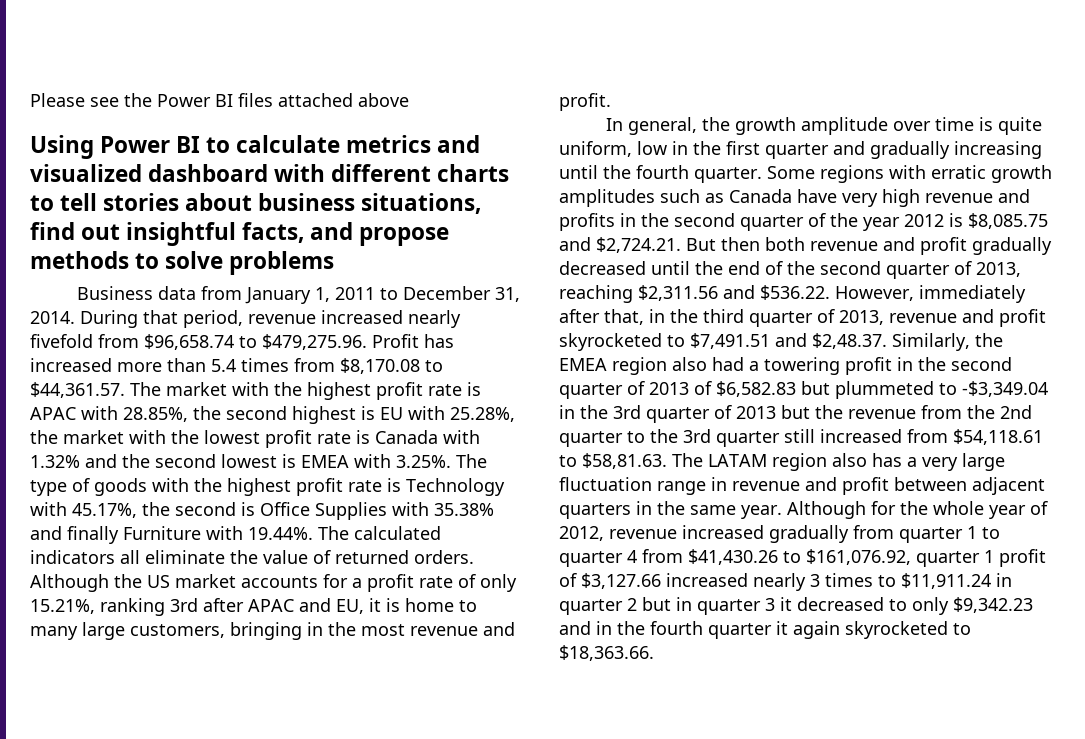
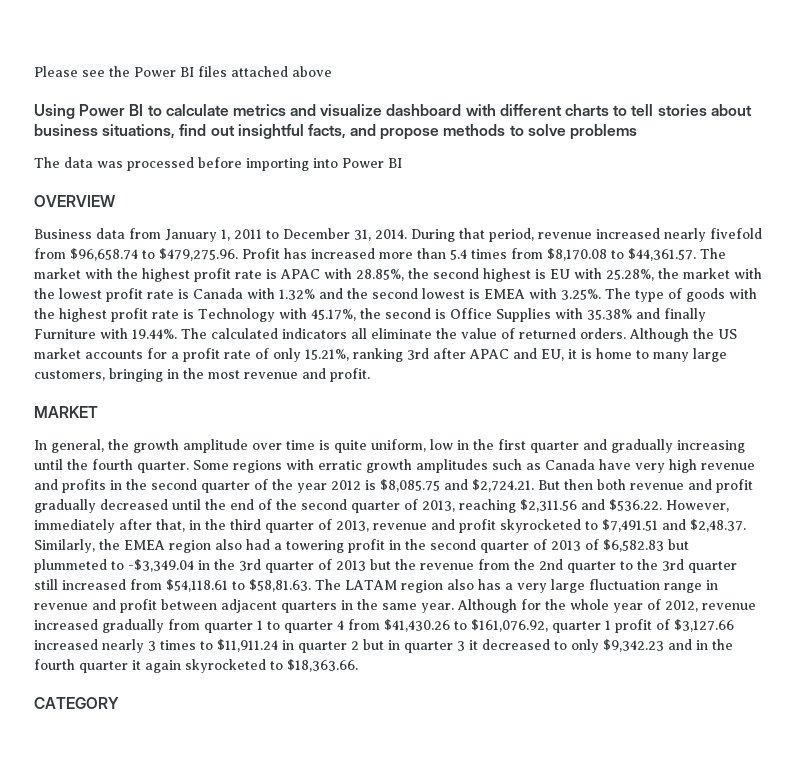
[30,164,142,182] visualized -> [320,104,383,116] visualize
(335, 263) none -> [34,157,402,171] [34,195,116,207] // The data was processed before importing into Power BI // OVERVIEW
(611, 102) none -> [34,406,98,418] // MARKET
(654, 653) none -> [34,697,119,709] // CATEGORY

